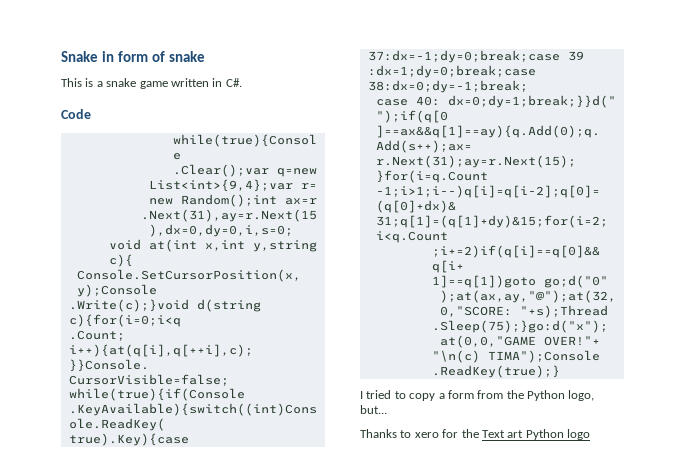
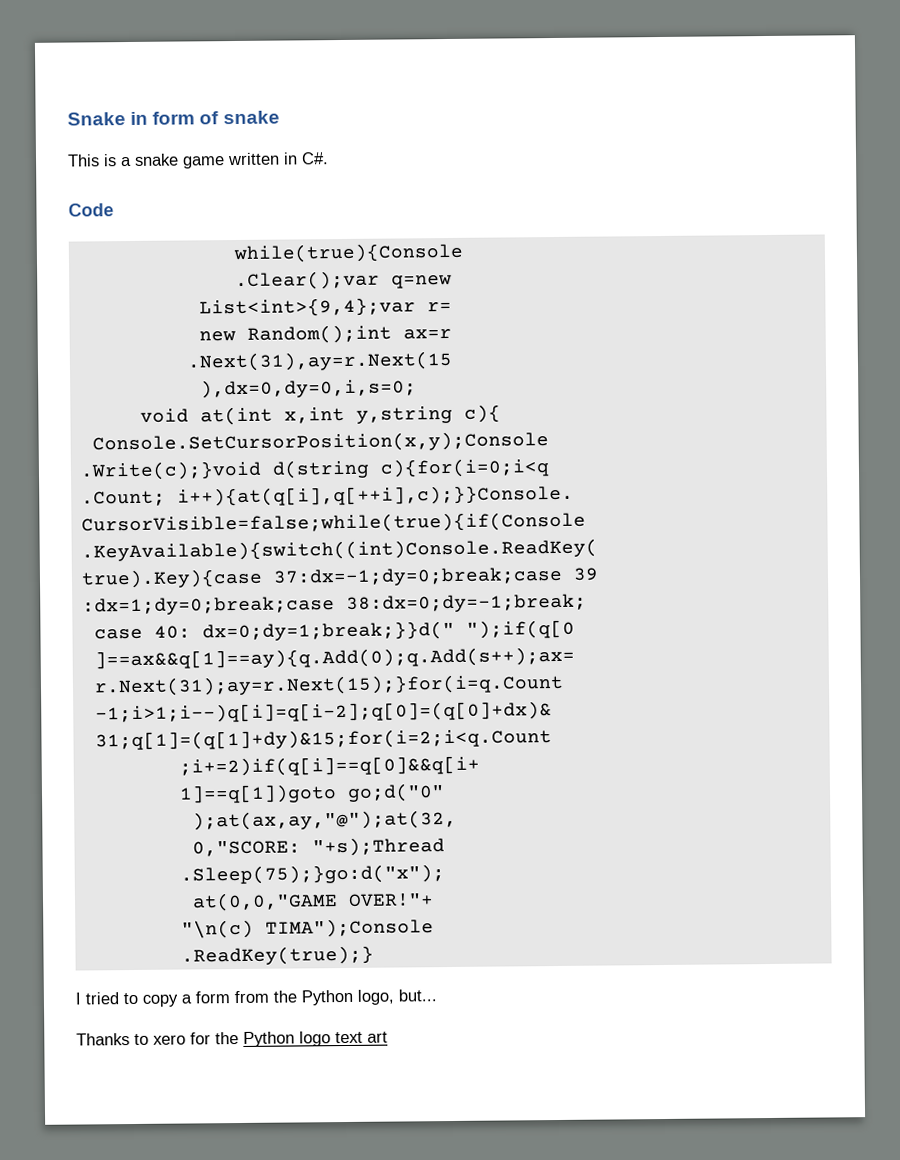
[481,429,590,440] Text art Python logo -> [243,1031,388,1047] Python logo text art

